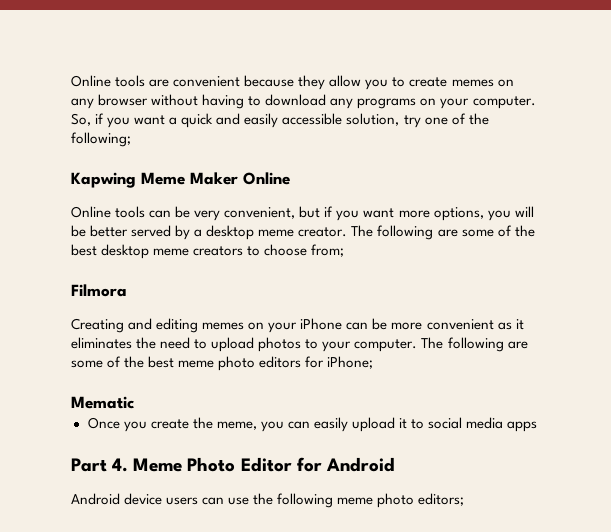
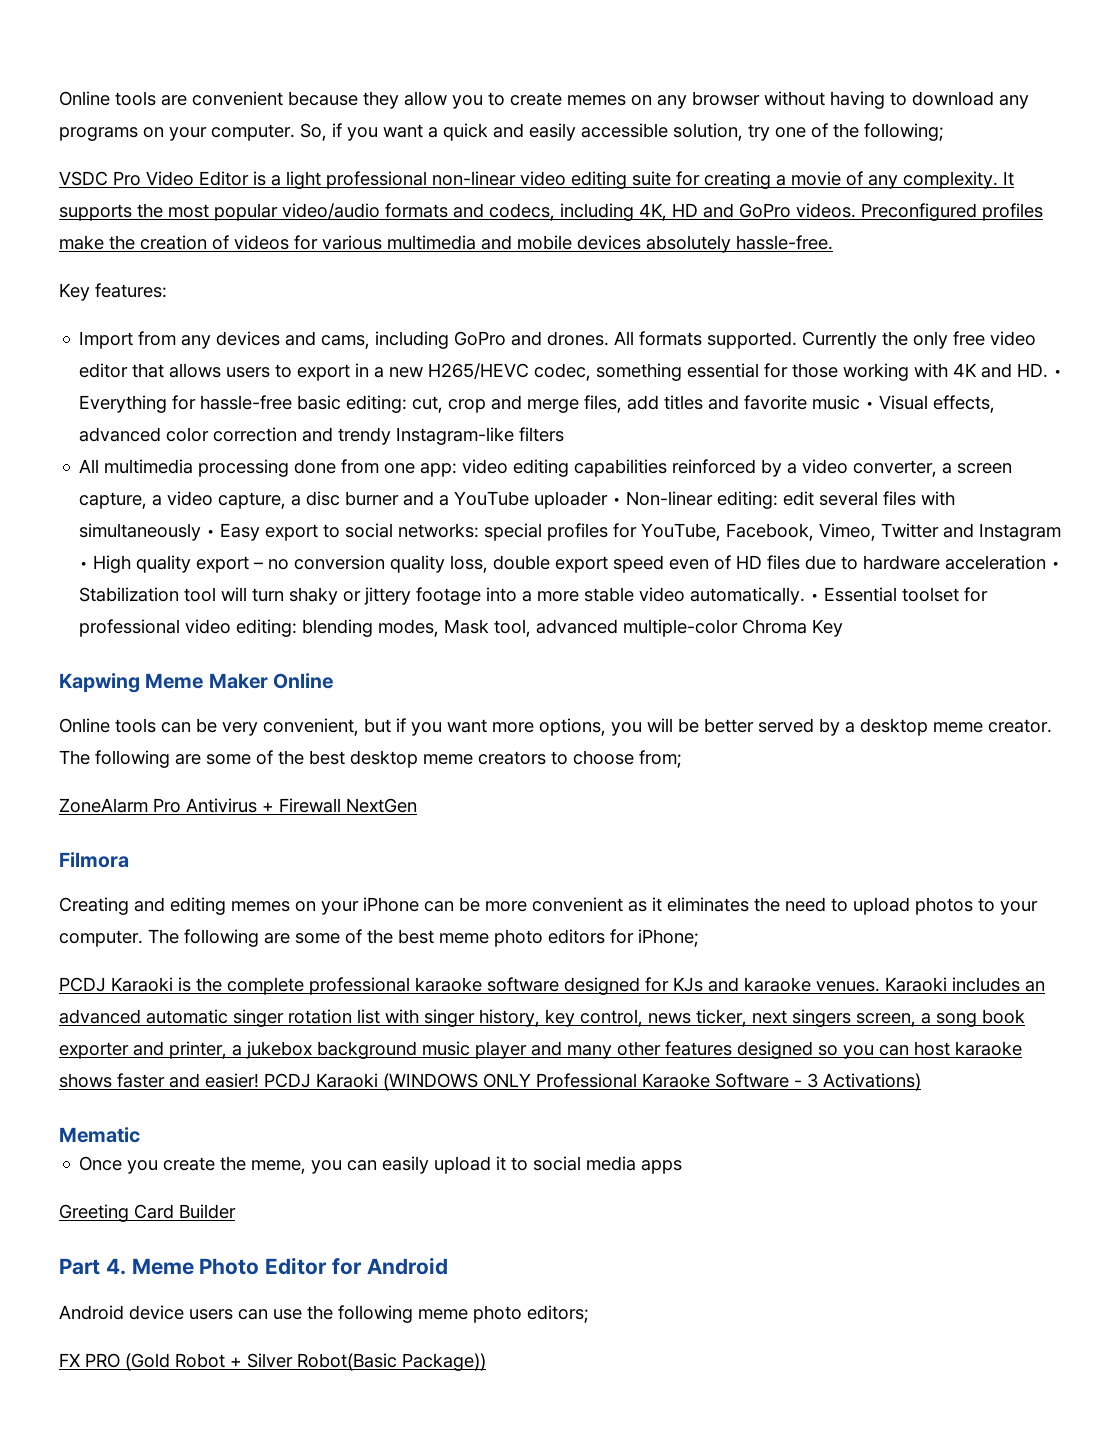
(131, 139) none -> [59,171,1014,189] [59,203,1043,221] [59,235,833,253] [59,283,167,301] [79,331,1037,349] [79,363,1063,381] [79,395,996,413] [79,427,565,445] [79,459,1013,477] [79,491,956,509] [79,523,1062,541] [79,555,1061,573] [79,587,989,605] [79,619,844,637] // VSDC Pro Video Editor is a light professional non-linear video editing suite for creating a movie of any complexity. It supports the most popular video/audio formats and codecs, including 4K, HD and GoPro videos. Preconfigured profiles make the creation of videos for various multimedia and mobile devices absolutely hassle-free. // Key features: // Import from any devices and cams, including GoPro and drones. All formats supported. Сurrently the only free video editor that allows users to export in a new H265/HEVC codec, something essential for those working with 4K and HD. • Everything for hassle-free basic editing: cut, crop and merge files, add titles and favorite music • Visual effects, advanced color correction and trendy Instagram-like filters // All multimedia processing done from one app: video editing capabilities reinforced by a video converter, a screen capture, a video capture, a disc burner and a YouTube uploader • Non-linear editing: edit several files with simultaneously • Easy export to social networks: special profiles for YouTube, Facebook, Vimeo, Twitter and Instagram • High quality export – no conversion quality loss, double export speed even of HD files due to hardware acceleration • Stabilization tool will turn shaky or jittery footage into a more stable video automatically. • Essential toolset for professional video editing: blending modes, Mask tool, advanced multiple-color Chroma Key
(345, 250) none -> [59,798,417,813] // ZoneAlarm Pro Antivirus + Firewall NextGen
(374, 362) none -> [59,977,1045,995] [59,1009,1025,1027] [59,1041,1022,1059] [59,1073,921,1091] // PCDJ Karaoki is the complete professional karaoke software designed for KJs and karaoke venues. Karaoki includes an advanced automatic singer rotation list with singer history, key control, news ticker, next singers screen, a song book exporter and printer, a jukebox background music player and many other features designed so you can host karaoke shows faster and easier! PCDJ Karaoki (WINDOWS ONLY Professional Karaoke Software - 3 Activations)
(538, 426) none -> [59,1204,236,1222] // Greeting Card Builder
(465, 499) none -> [59,1353,486,1371] // FX PRO (Gold Robot + Silver Robot(Basic Package))

